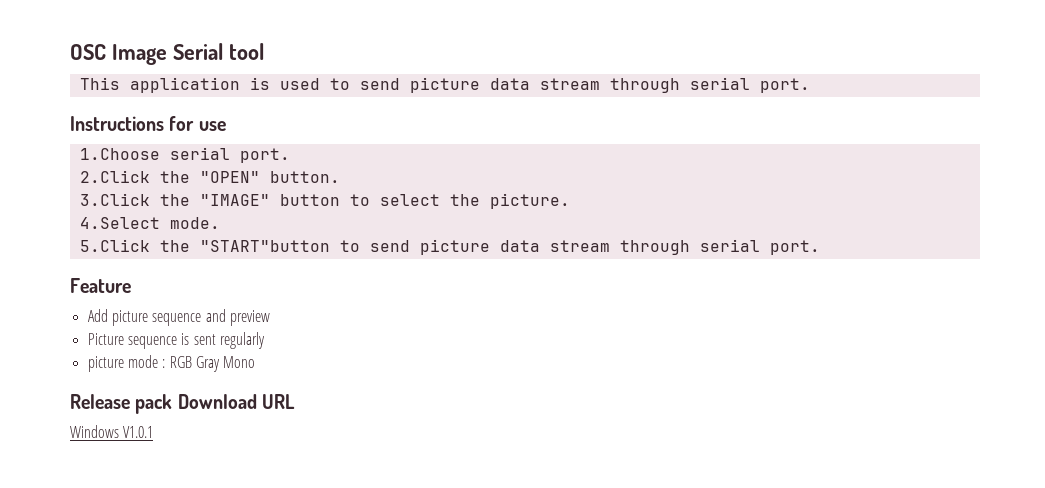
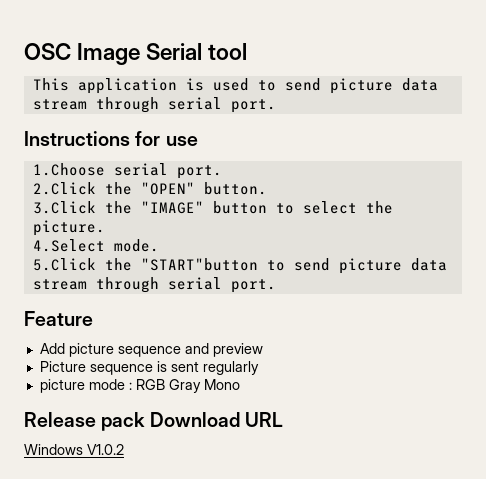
[123,426,154,438] V1.0.1 -> [87,444,124,455] V1.0.2

